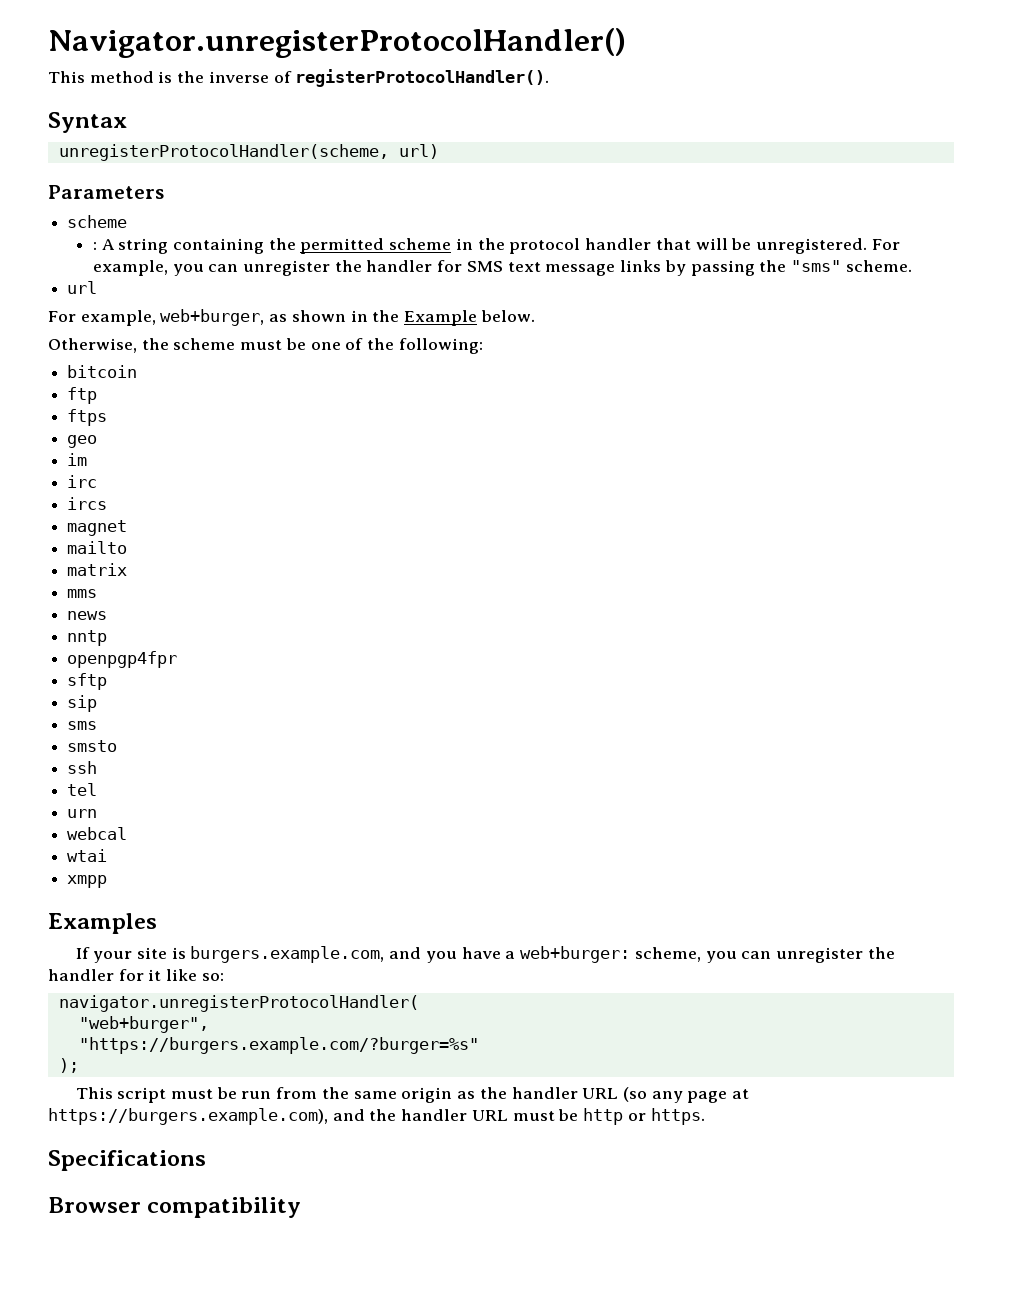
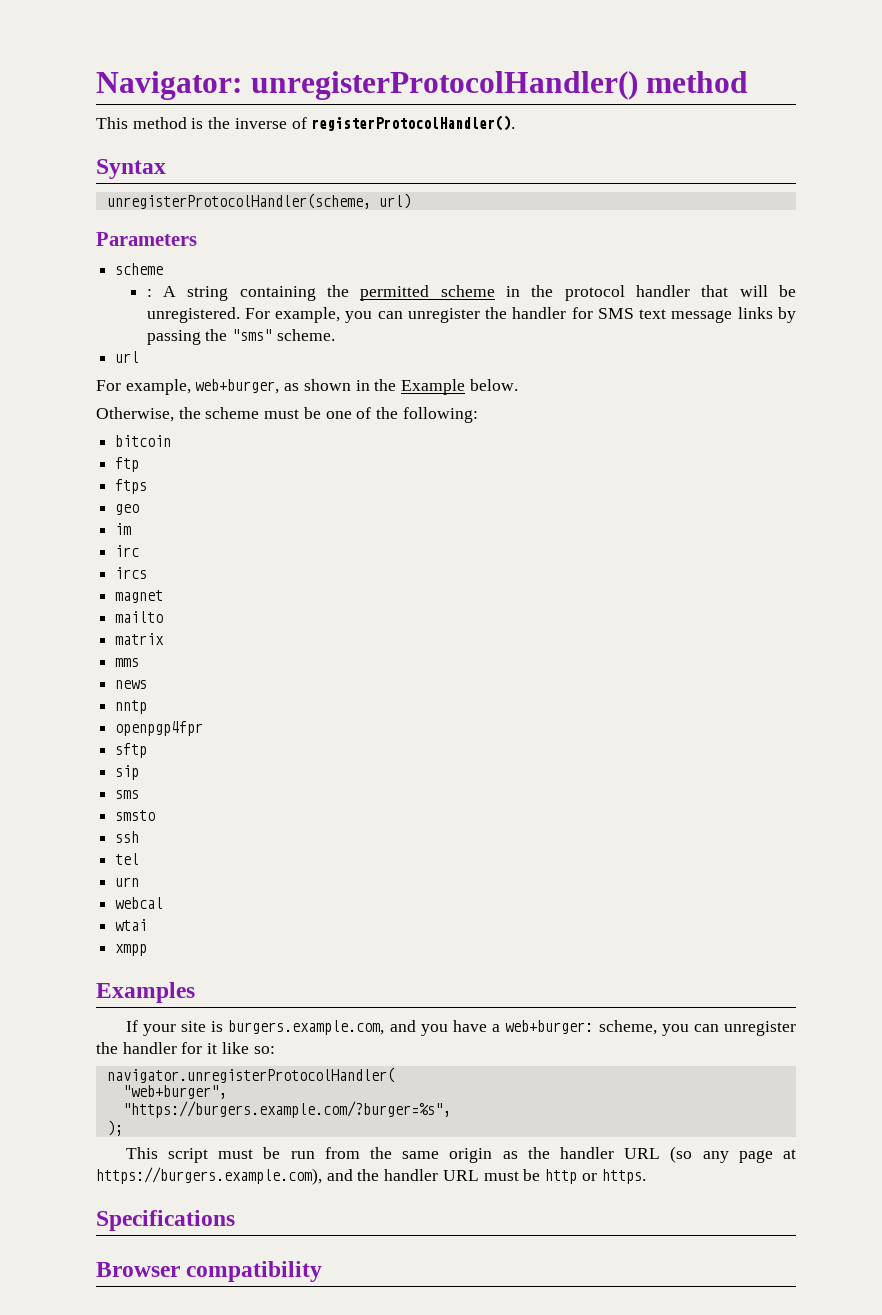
[48,28,626,58] Navigator.unregisterProtocolHandler() -> [96,71,749,100] Navigator: unregisterProtocolHandler() method
[78,1037,479,1054] "https://burgers.example.com/?burger=%s" -> [122,1101,451,1118] "https://burgers.example.com/?burger=%s",

